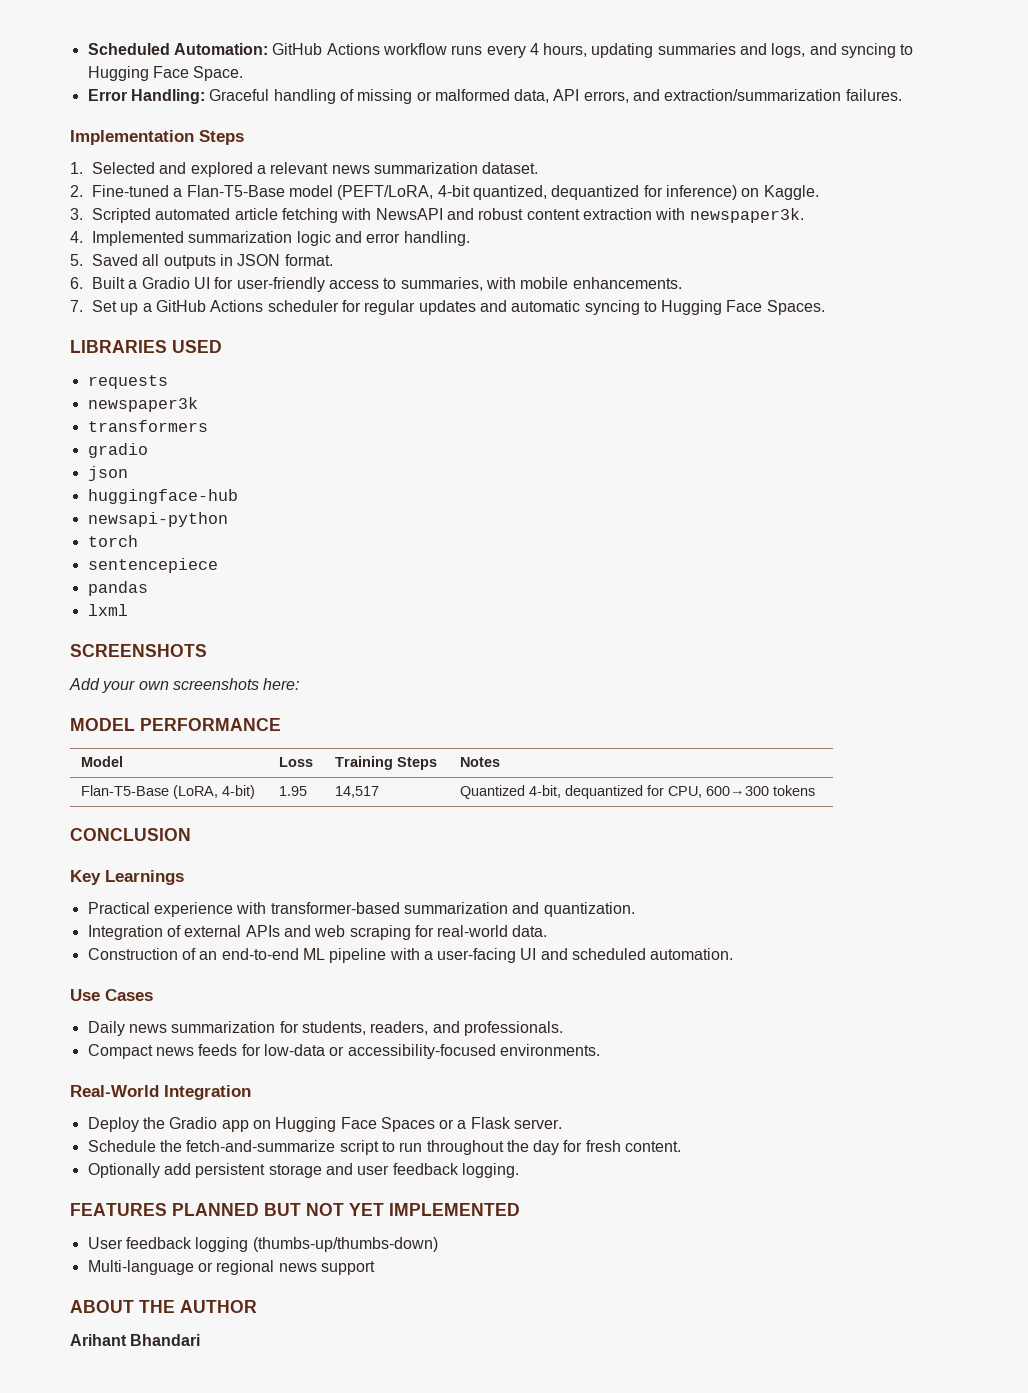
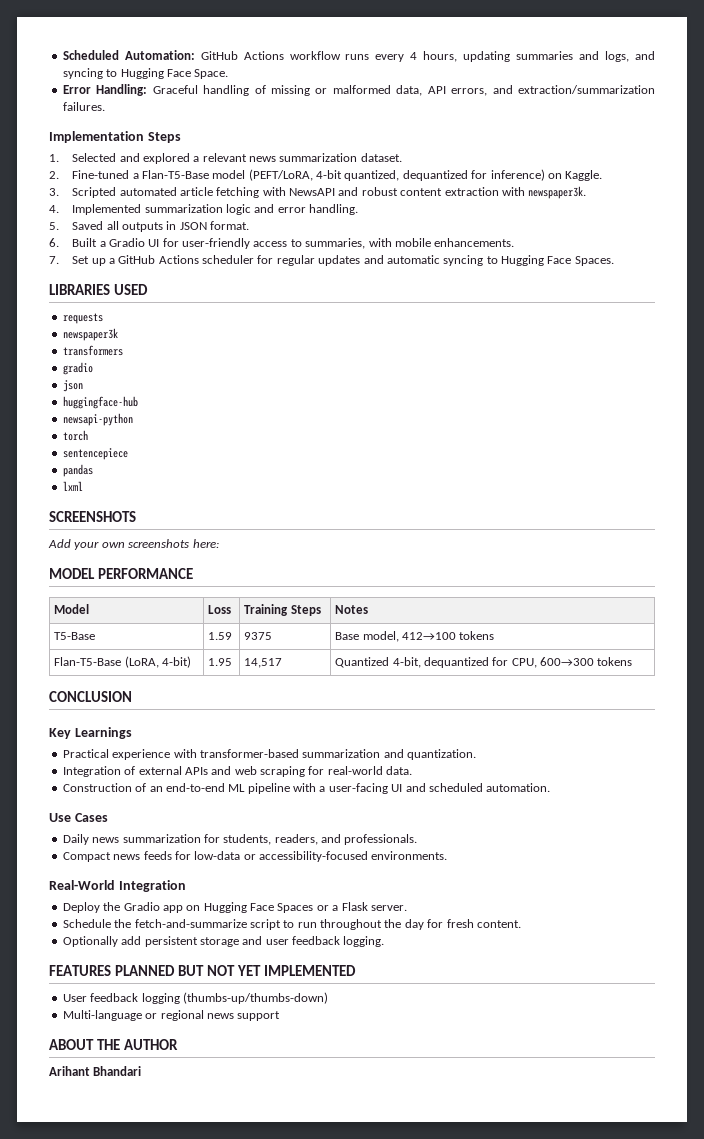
(500, 762) none -> [54,632,96,640] [208,632,233,640] [244,632,273,640] [335,631,495,642] // T5-Base | 1.59 | 9375 | Base model, 412→100 tokens

